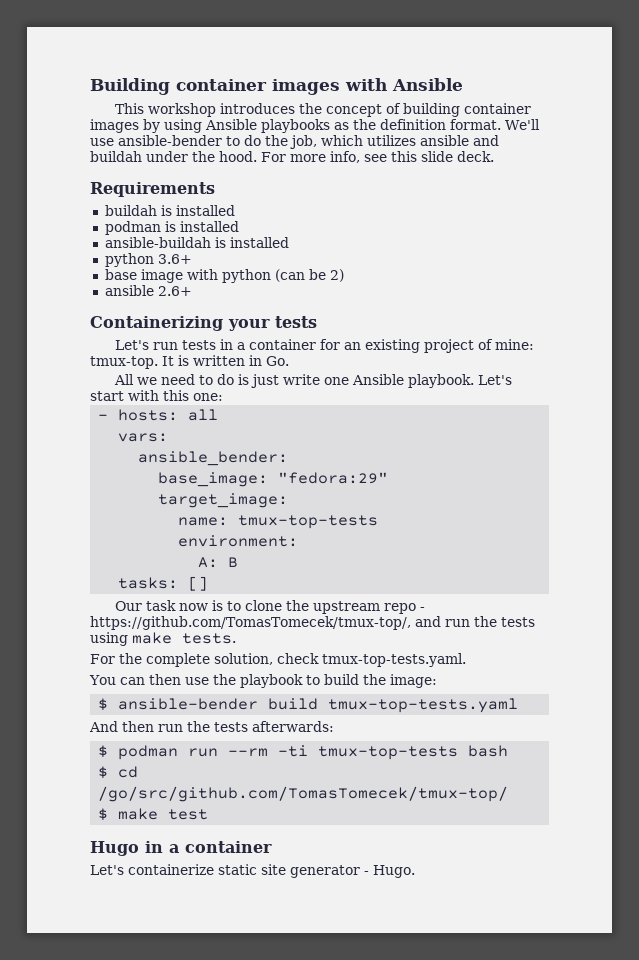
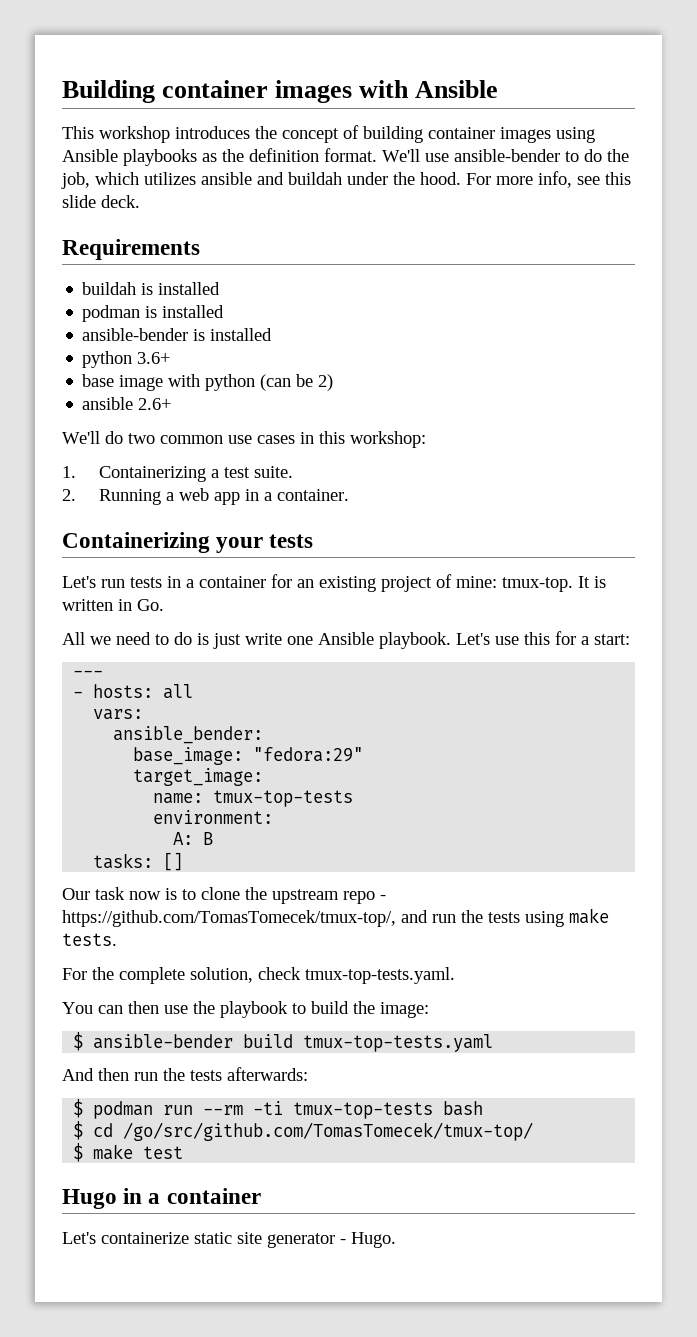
[143,119,160,133] by -> (551, 135) none
[104,237,211,248] ansible-buildah -> [82,328,189,341] ansible-bender
(192, 291) none -> [62,431,426,448] [62,466,293,482] [62,488,349,505] // We'll do two common use cases in this workshop: // 1. Containerizing a test suite. // 2. Running a web app in a container.
[90,390,223,401] start with this one: -> [495,631,630,645] [73,670,104,677] use this for a start: // ---

